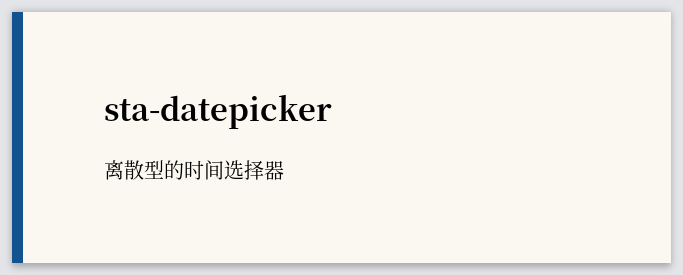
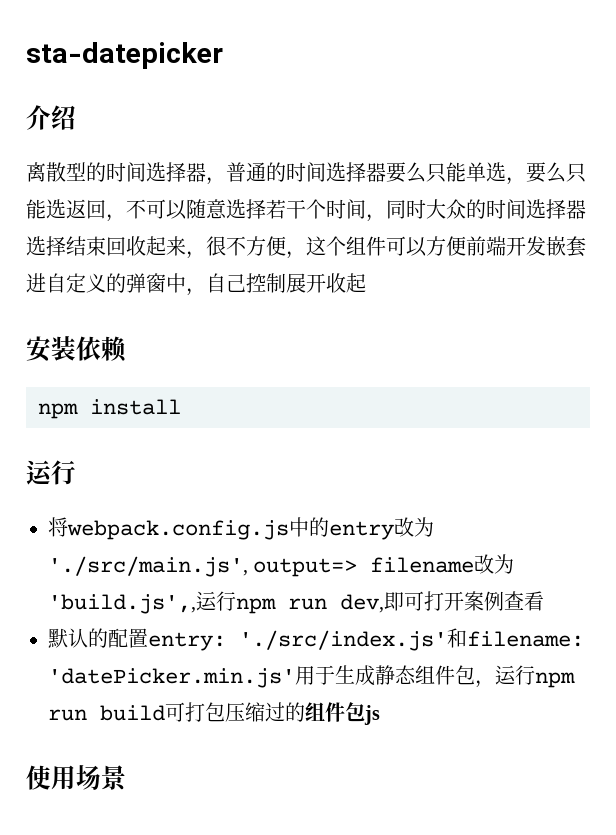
(332, 111) none -> [26,105,76,130] // 介绍
(284, 170) none -> [206,162,586,185] [26,199,586,222] [26,236,586,259] [26,273,366,296] [26,336,127,362] [38,399,181,419] [26,460,76,485] [48,517,434,540] [48,554,515,577] [48,591,544,614] [48,628,584,651] [48,665,575,688] [48,702,380,725] [26,765,126,791] ，普通的时间选择器要么只能单选，要么只能选返回，不可以随意选择若干个时间，同时大众的时间选择器选择结束回收起来，很不方便，这个组件可以方便前端开发嵌套进自定义的弹窗中，自己控制展开收起 // 安装依赖 // npm install // 运行 // 将webpack.config.js中的entry改为'./src/main.js', output=> filename改为'build.js',,运行npm run dev,即可打开案例查看 // 默认的配置entry: './src/index.js'和filename: 'datePicker.min.js'用于生成静态组件包，运行npm run build可打包压缩过的组件包js // 使用场景

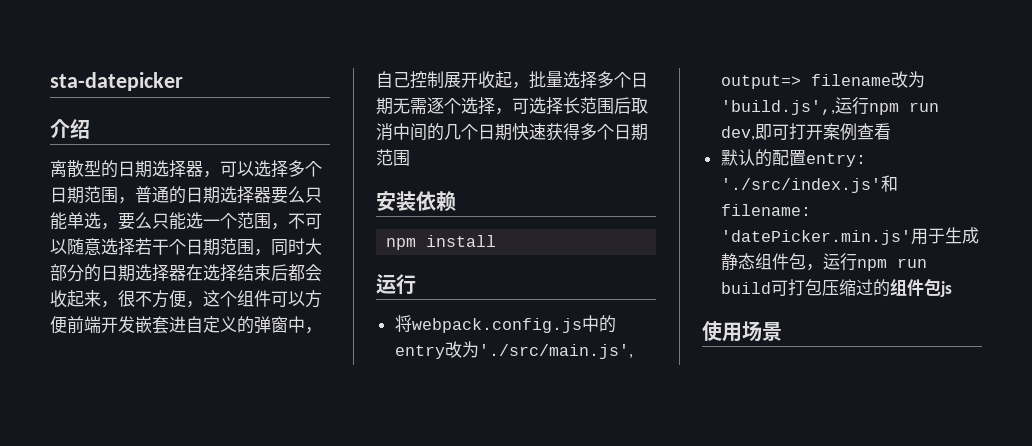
[106,162,146,182] 时间 -> [118,160,152,178] 日期
[226,162,326,182] 普通的时间 -> [220,160,322,178] [50,186,220,204] 可以选择多个日期范围，普通的日期
[66,199,106,219] 返回 -> [203,212,271,229] 一个范围
[326,199,586,222] 时间，同时大众的时间选择器 -> [186,238,322,256] [50,264,203,282] 日期范围，同时大部分的日期选择器在
[106,237,126,256] 回 -> [271,264,322,281] 后都会
(366, 283) none -> [512,71,648,89] [376,97,648,115] [376,123,648,141] [376,149,410,166] ，批量选择多个日期无需逐个选择，可选择长范围后取消中间的几个日期快速获得多个日期范围

